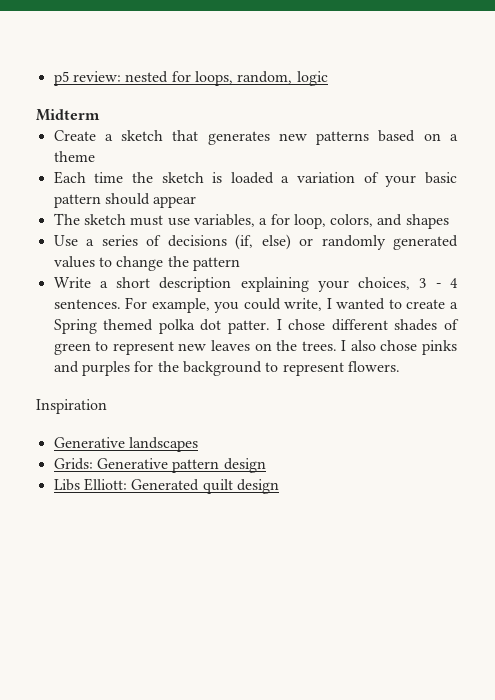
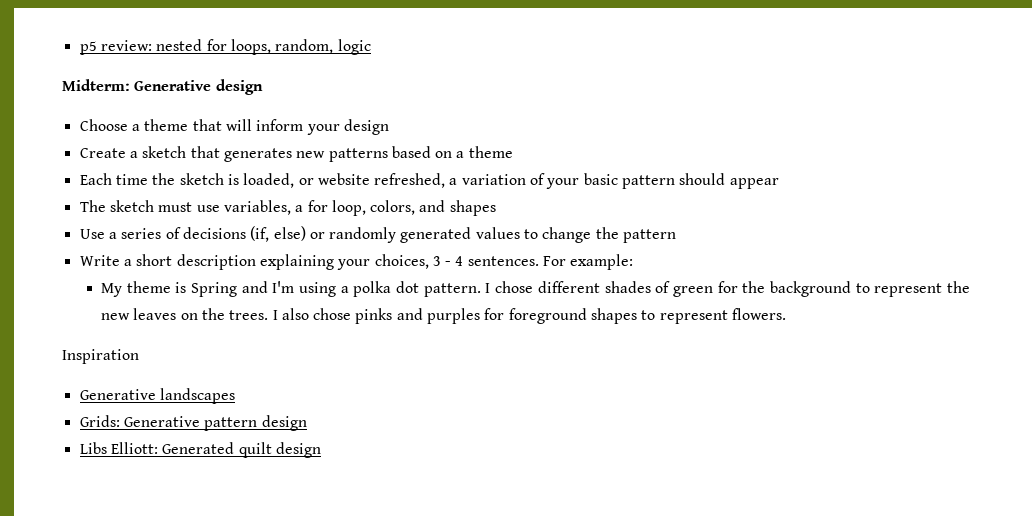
[36,109,100,121] Midterm -> [62,79,263,95] [79,119,389,135] Midterm: Generative design // Choose a theme that will inform your design
[230,172,274,184] loaded -> [243,173,446,188] loaded, or website refreshed,
[151,298,459,313] [53,319,154,334] example, you could write, I wanted to create a Spring themed -> [570,254,634,270] [100,281,349,297] example: // My theme is Spring and I'm using a
[228,320,270,334] patter. -> [423,283,481,297] pattern.
[95,341,174,355] to represent -> [717,281,970,297] for the background to represent the
[157,361,262,376] the background -> [508,308,638,324] foreground shapes

